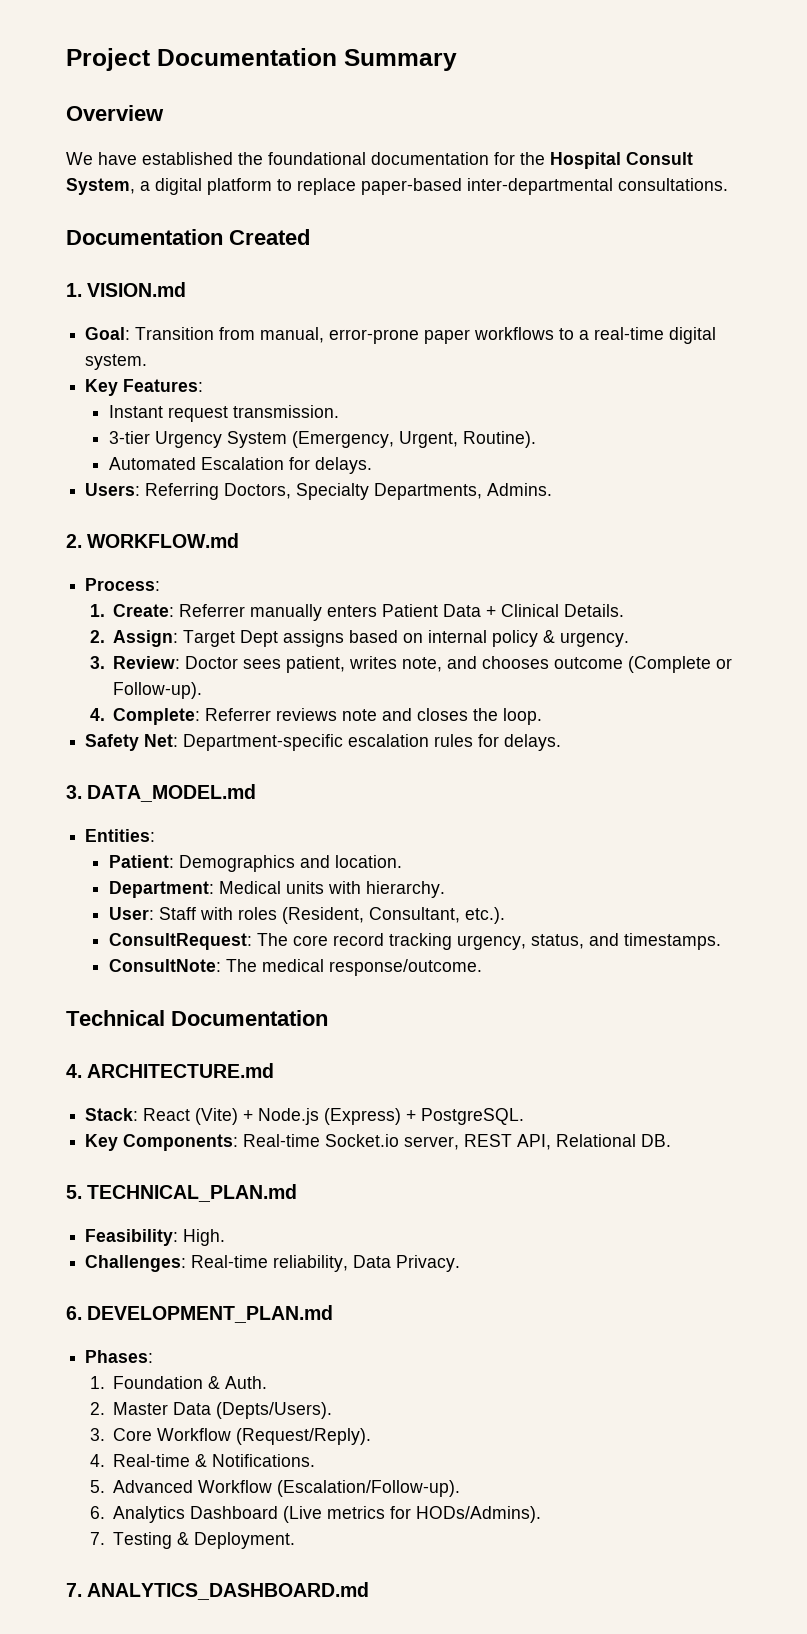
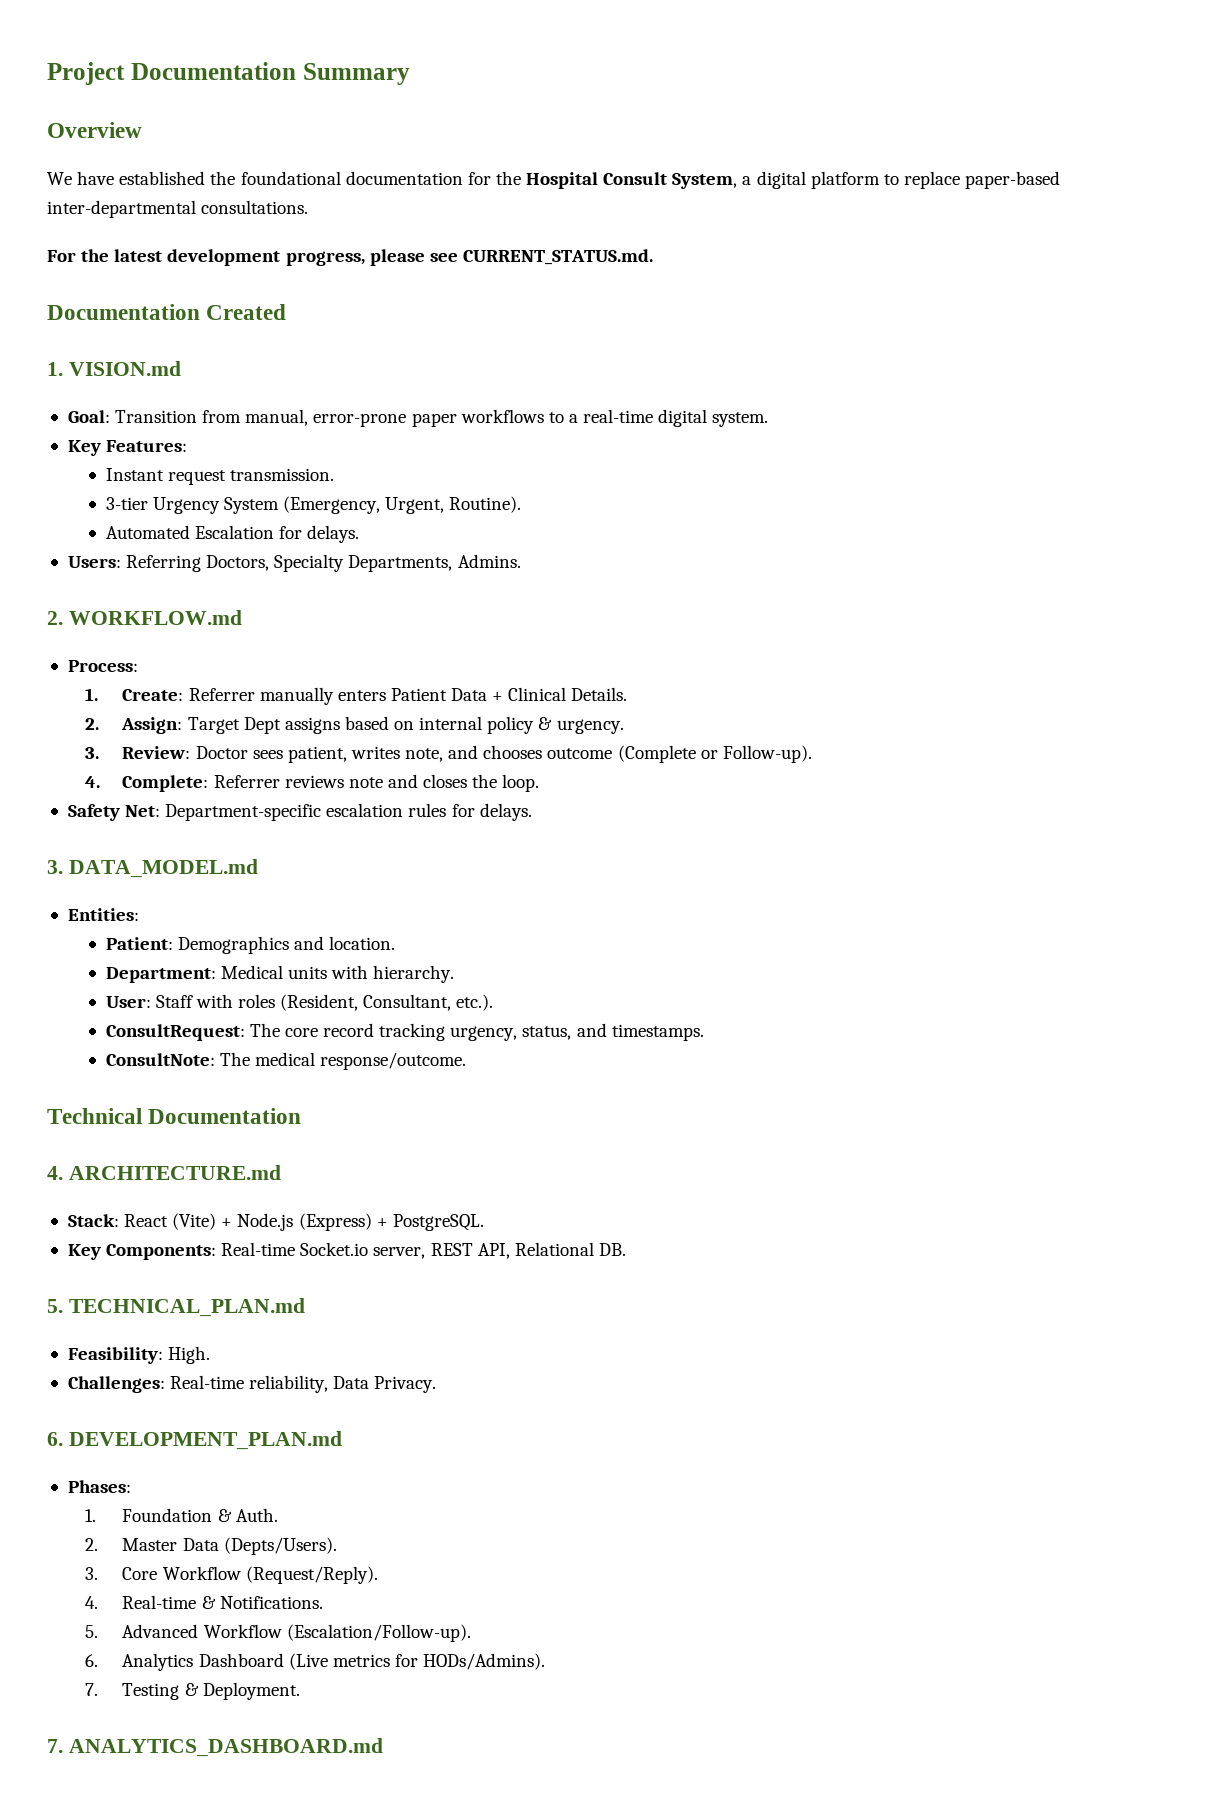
(728, 184) none -> [47,249,653,266] // For the latest development progress, please see CURRENT_STATUS.md.

